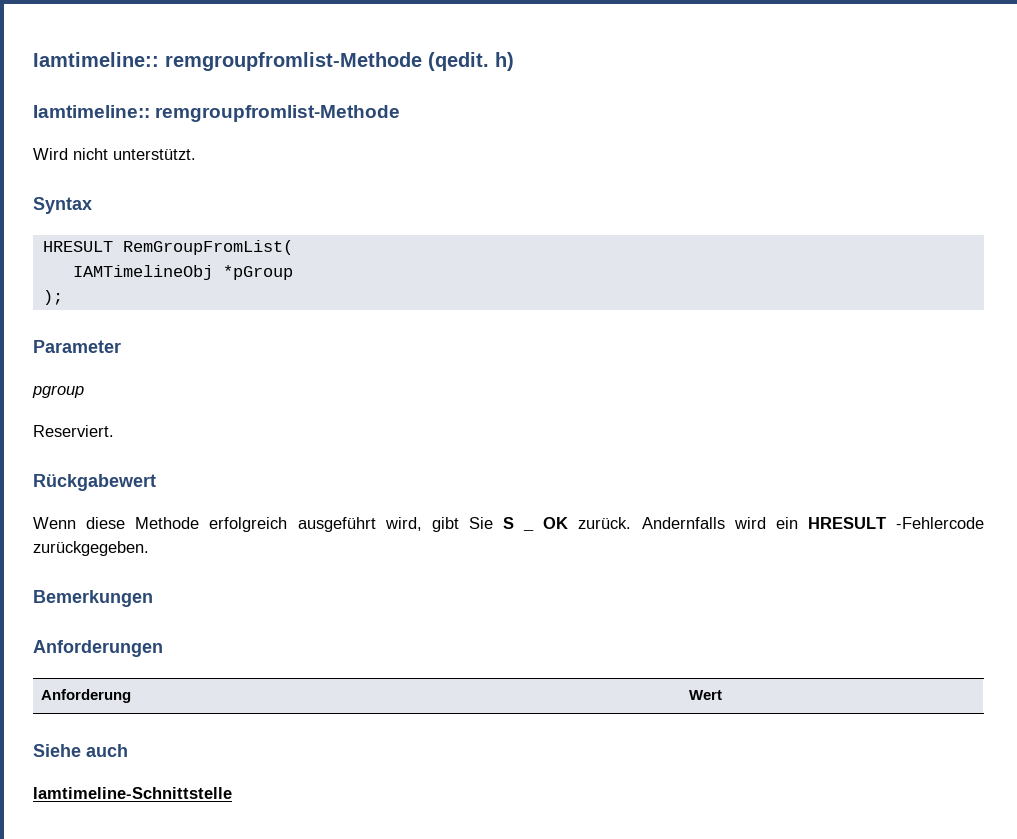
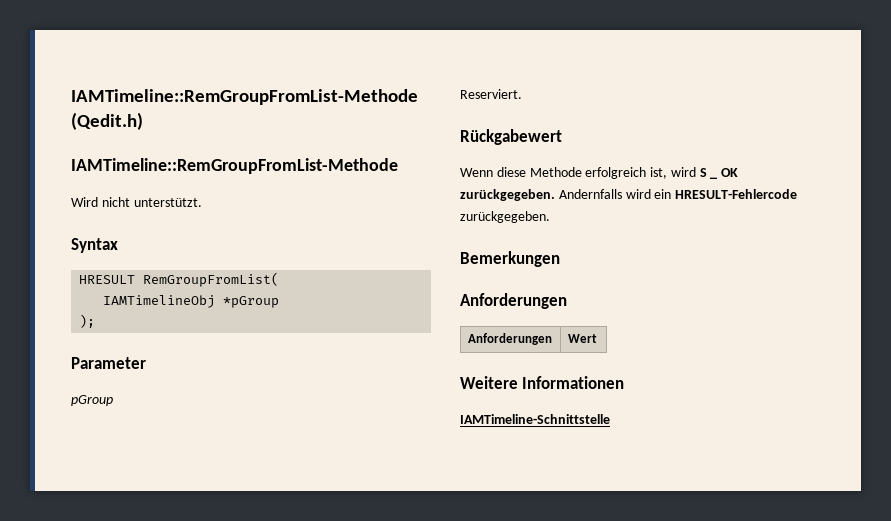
[33,52,514,71] [33,105,401,122] Iamtimeline:: remgroupfromlist-Methode (qedit. h) // Iamtimeline:: remgroupfromlist-Methode -> [71,89,418,105] [71,112,143,130] [71,158,398,174] IAMTimeline::RemGroupFromList-Methode (Qedit.h) // IAMTimeline::RemGroupFromList-Methode
[32,385,84,398] pgroup -> [71,395,113,406] pGroup
[297,517,493,532] ausgeführt wird, gibt Sie -> [650,167,696,179] ist, wird
[578,517,632,529] zurück. -> [460,189,555,201] zurückgegeben.
[807,517,984,529] HRESULT -Fehlercode -> [675,189,798,199] HRESULT-Fehlercode
[40,689,131,703] Anforderung -> [467,333,552,345] Anforderungen
[33,744,128,757] [33,787,232,799] Siehe auch // Iamtimeline-Schnittstelle -> [460,376,625,389] [460,414,610,424] Weitere Informationen // IAMTimeline-Schnittstelle

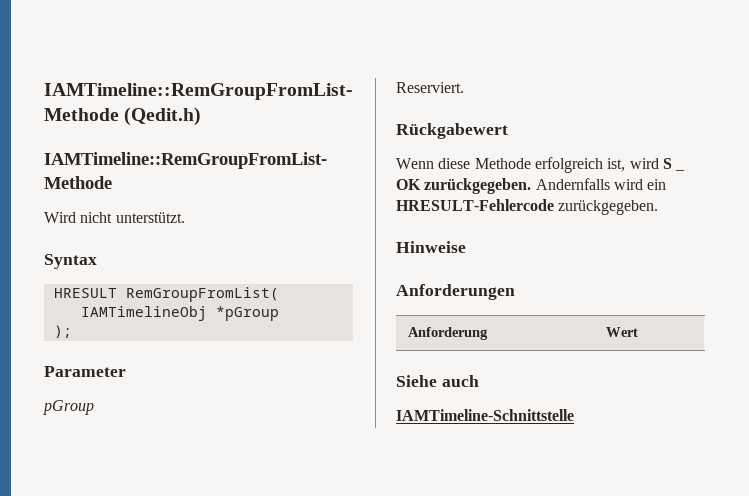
[460,251,560,267] Bemerkungen -> [396,241,466,253] Hinweise
[467,333,552,345] Anforderungen -> [408,327,489,340] Anforderung
[460,376,625,389] Weitere Informationen -> [396,375,479,387] Siehe auch

